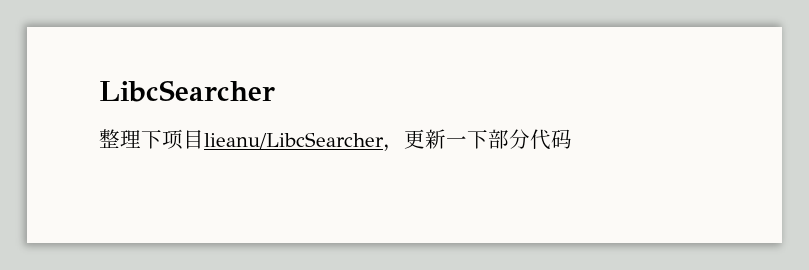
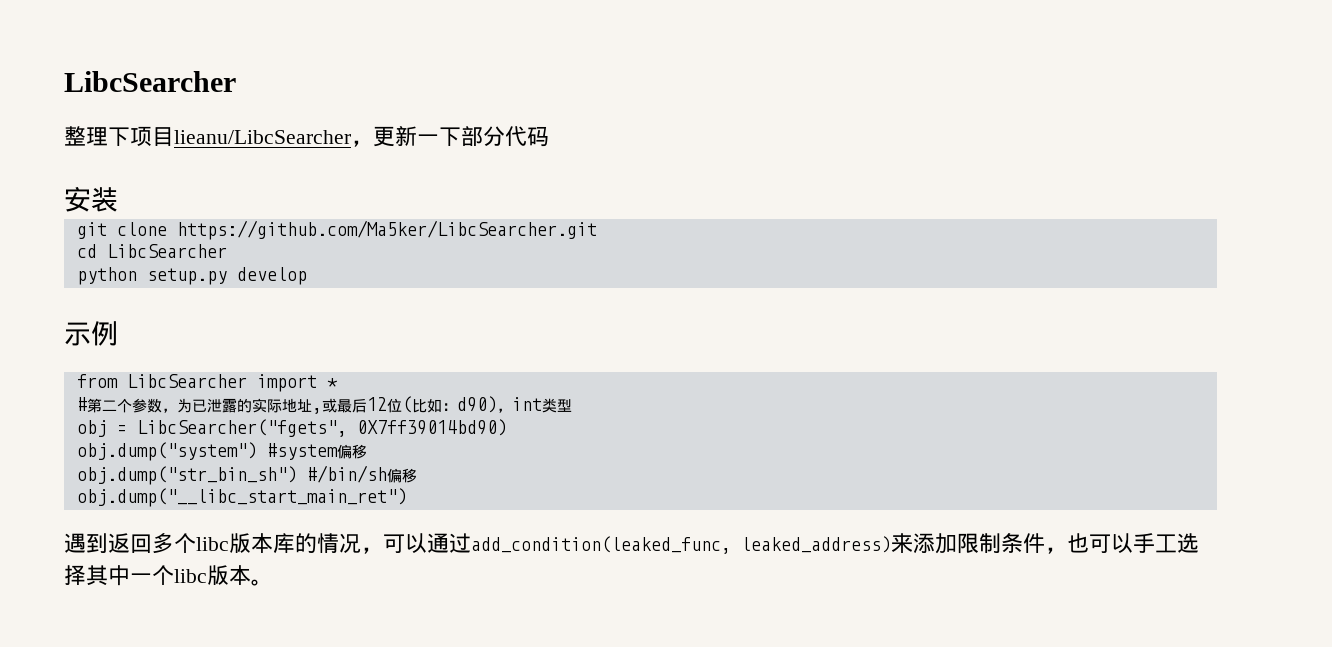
(572, 139) none -> [64,186,118,212] [76,220,597,240] [76,244,227,258] [76,267,307,285] [64,321,118,346] [76,374,338,392] [76,396,572,414] [76,419,507,437] [76,442,367,461] [76,465,417,485] [76,488,407,507] [64,533,1199,554] [64,565,273,586] // 安装 // git clone https://github.com/Ma5ker/LibcSearcher.git // cd LibcSearcher // python setup.py develop // 示例 // from LibcSearcher import * // #第二个参数，为已泄露的实际地址,或最后12位(比如：d90)，int类型 // obj = LibcSearcher("fgets", 0X7ff39014bd90) // obj.dump("system") #system偏移 // obj.dump("str_bin_sh") #/bin/sh偏移 // obj.dump("__libc_start_main_ret") // 遇到返回多个libc版本库的情况，可以通过add_condition(leaked_func, leaked_address)来添加限制条件，也可以手工选择其中一个libc版本。

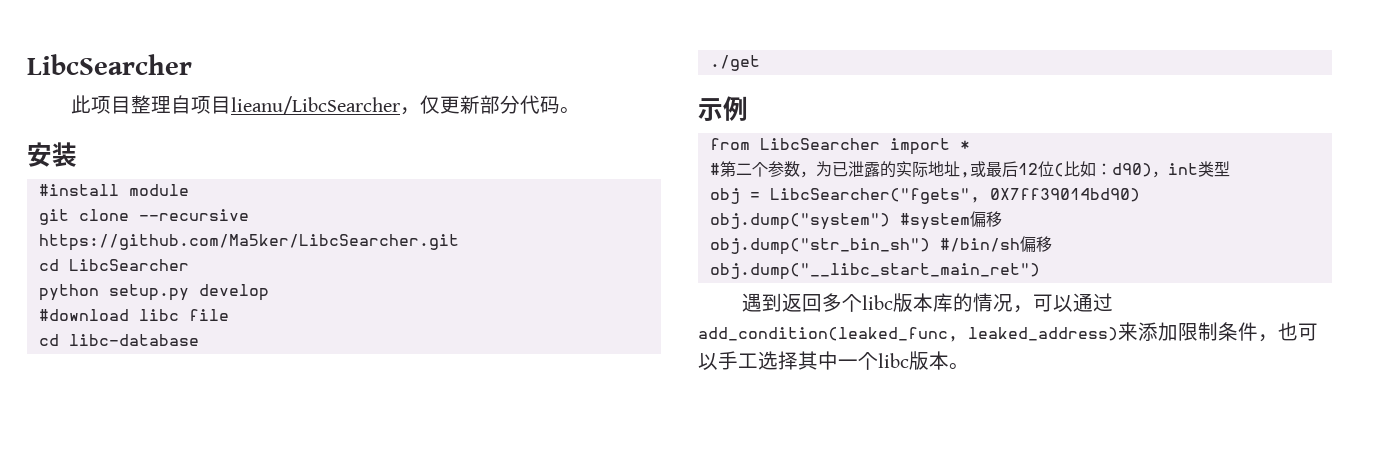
[64,71,236,92] [64,126,130,146] LibcSearcher // 整理下 -> [27,54,192,75] [70,95,191,114] LibcSearcher // 此项目整理自
[373,126,461,147] 更新一下 -> [419,95,480,114] 仅更新
(549, 136) none -> [559,107,580,113] 。
(118, 199) none -> [38,184,189,196] // #install module
(167, 229) none -> [138,209,249,221] --recursive
(307, 276) none -> [38,309,229,321] [38,334,199,346] [709,55,760,71] // #download libc file // cd libc-database // ./get

